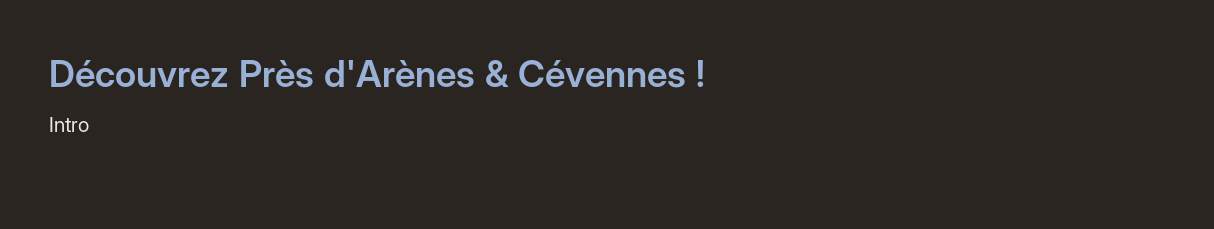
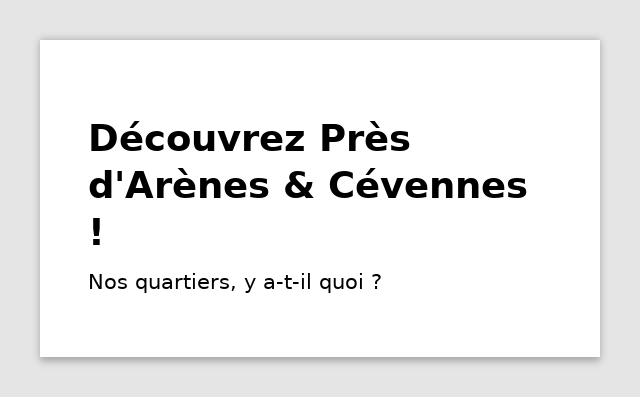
[49,117,89,132] Intro -> [88,273,382,293] Nos quartiers, y a-t-il quoi ?

